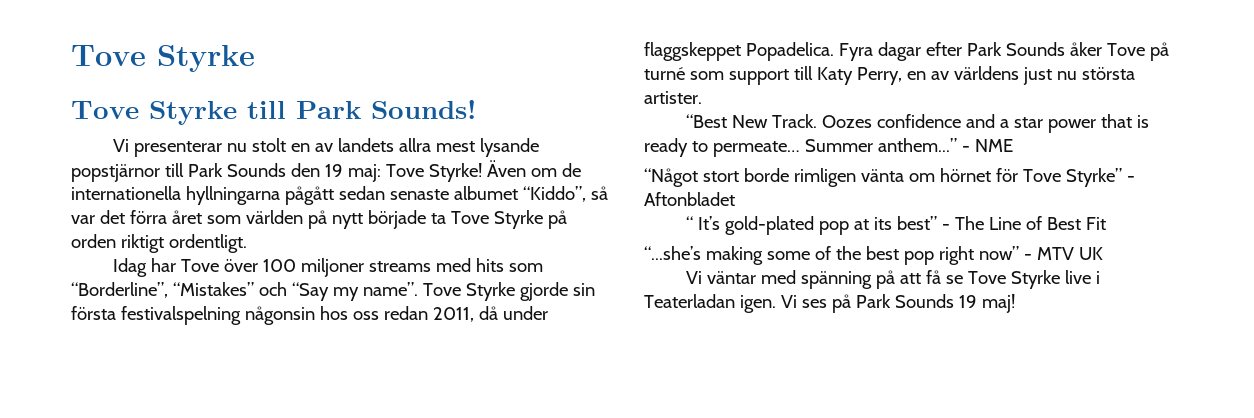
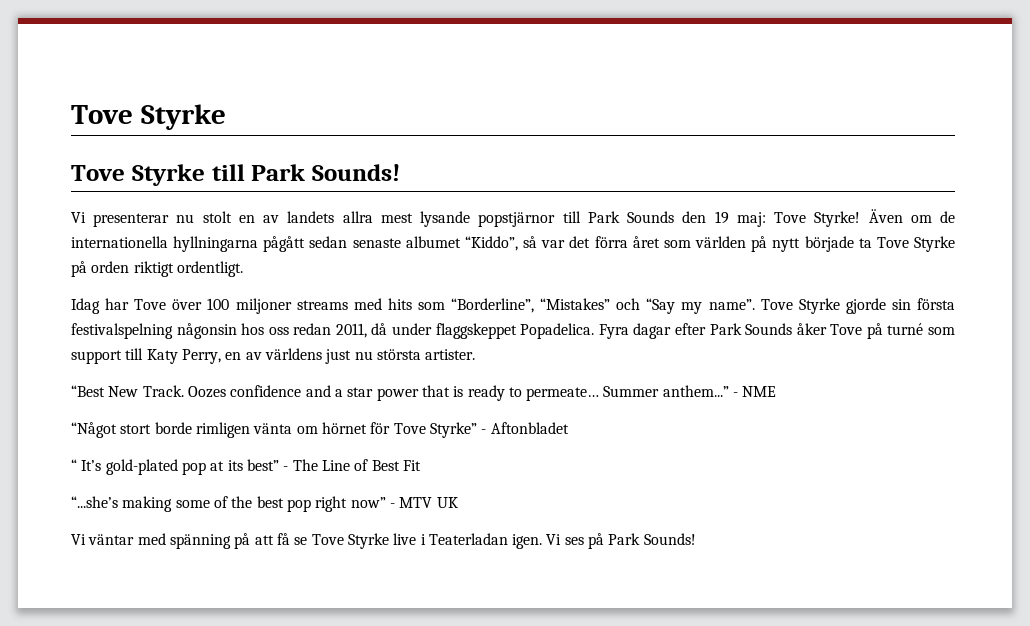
[894,294,1015,313] Sounds 19 maj! -> [643,533,696,545] Sounds!

